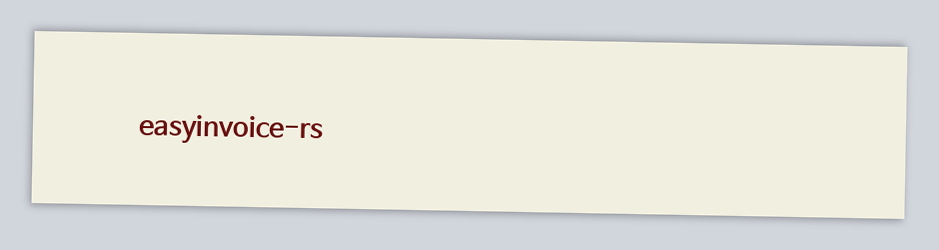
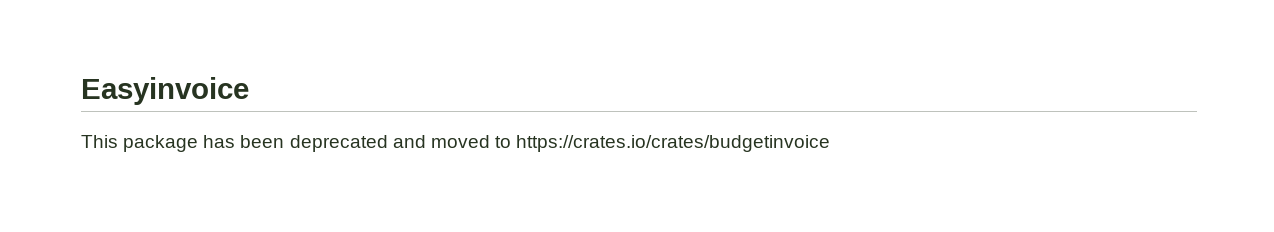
[138,113,324,147] easyinvoice-rs -> [81,77,249,105] [81,135,831,152] Easyinvoice // This package has been deprecated and moved to https://crates.io/crates/budgetinvoice

